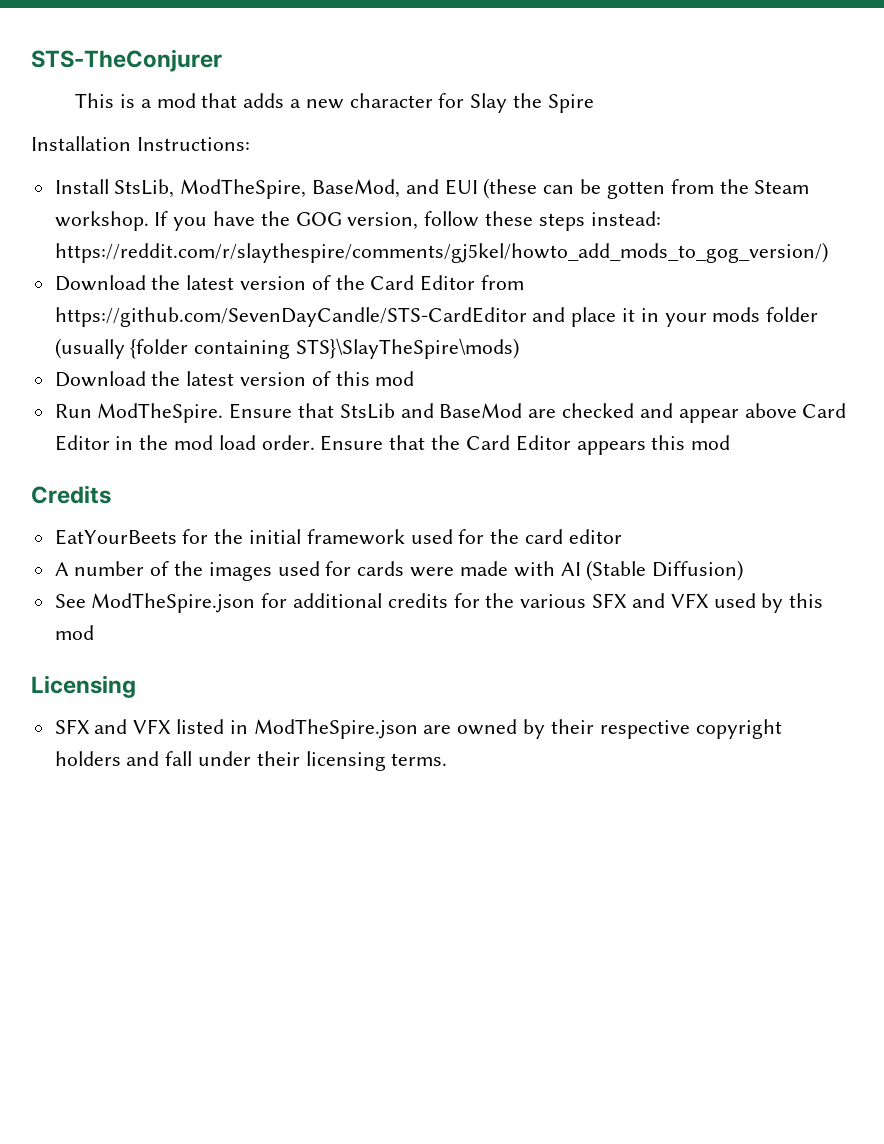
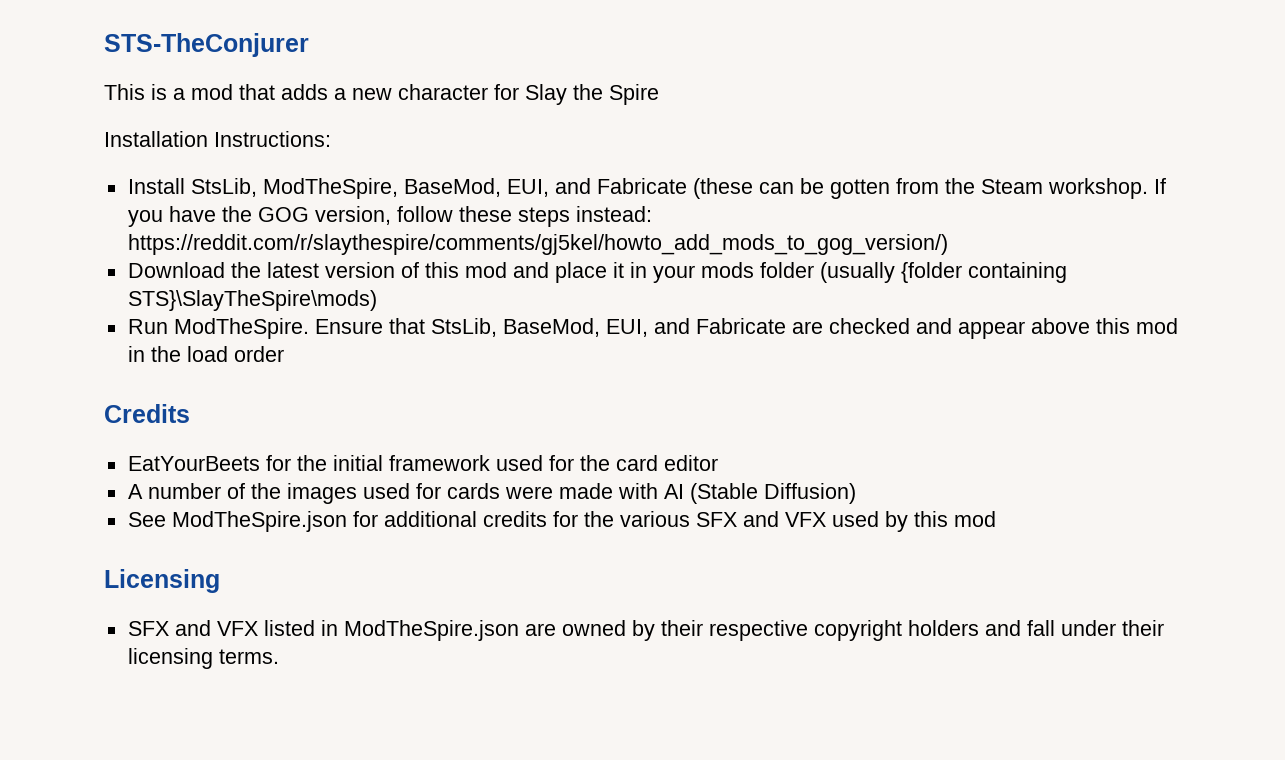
[405,179,478,195] and EUI -> [506,178,687,197] EUI, and Fabricate
[335,275,525,291] [54,307,527,327] the Card Editor from https://github.com/SevenDayCandle/STS-CardEditor -> [424,262,507,278] this mod
[54,371,415,387] // Download the latest version of this mod -> (377, 300) none
[339,403,523,419] StsLib and BaseMod -> [430,318,786,337] StsLib, BaseMod, EUI, and Fabricate
[802,403,847,418] [54,435,731,455] Card Editor in the mod load order. Ensure that the Card Editor appears this mod -> [1095,318,1178,334] [127,346,284,362] this mod in the load order

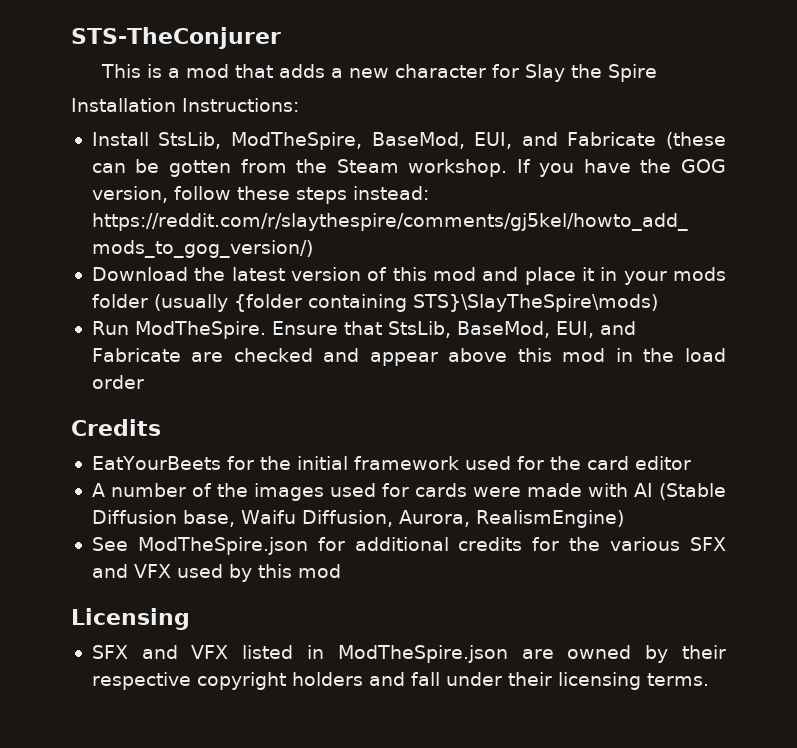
[763,483,856,504] Diffusion) -> [91,510,624,528] Diffusion base, Waifu Diffusion, Aurora, RealismEngine)

